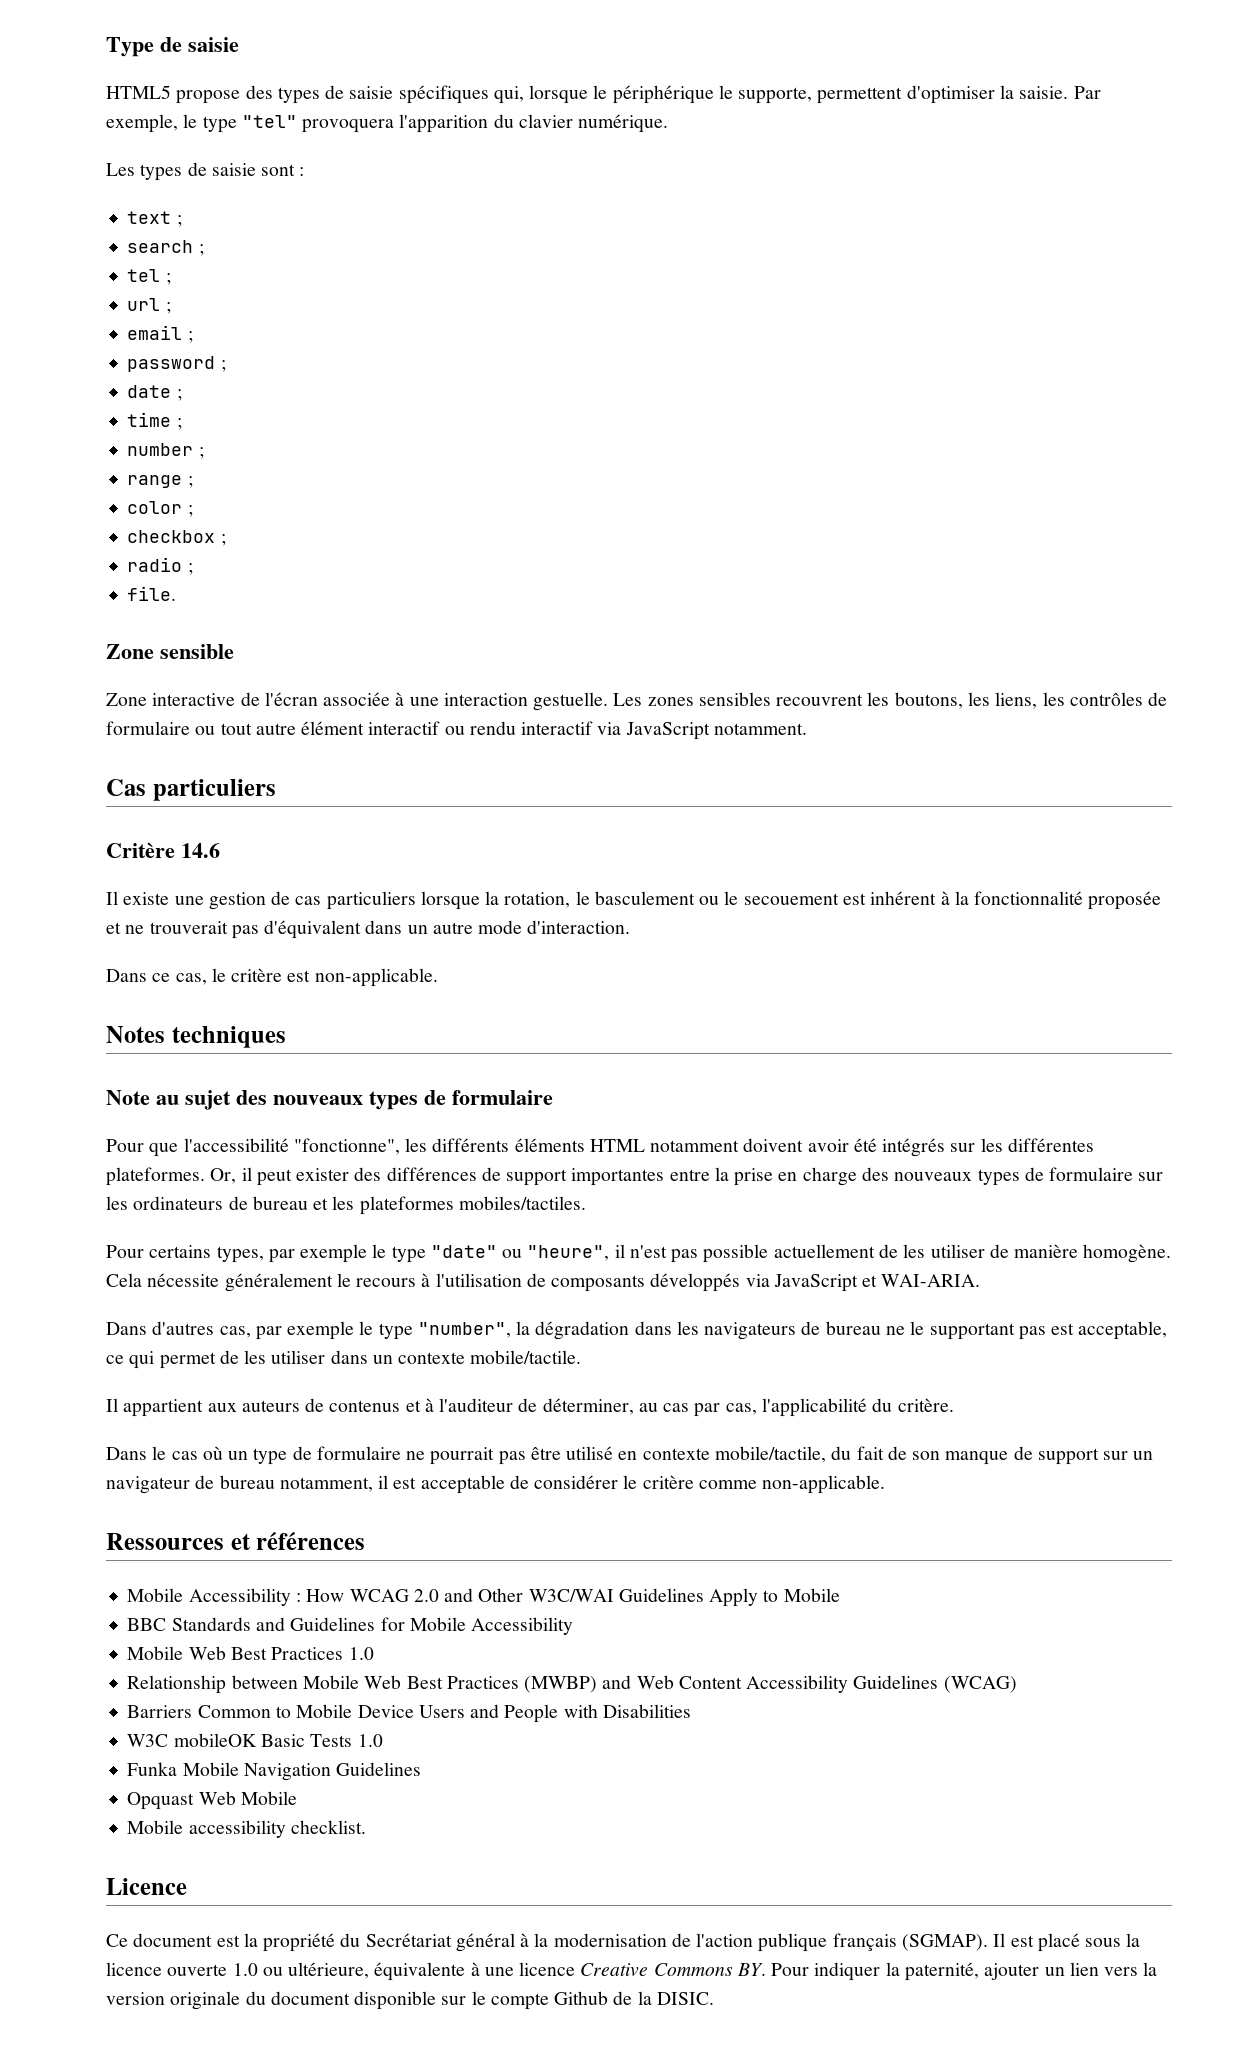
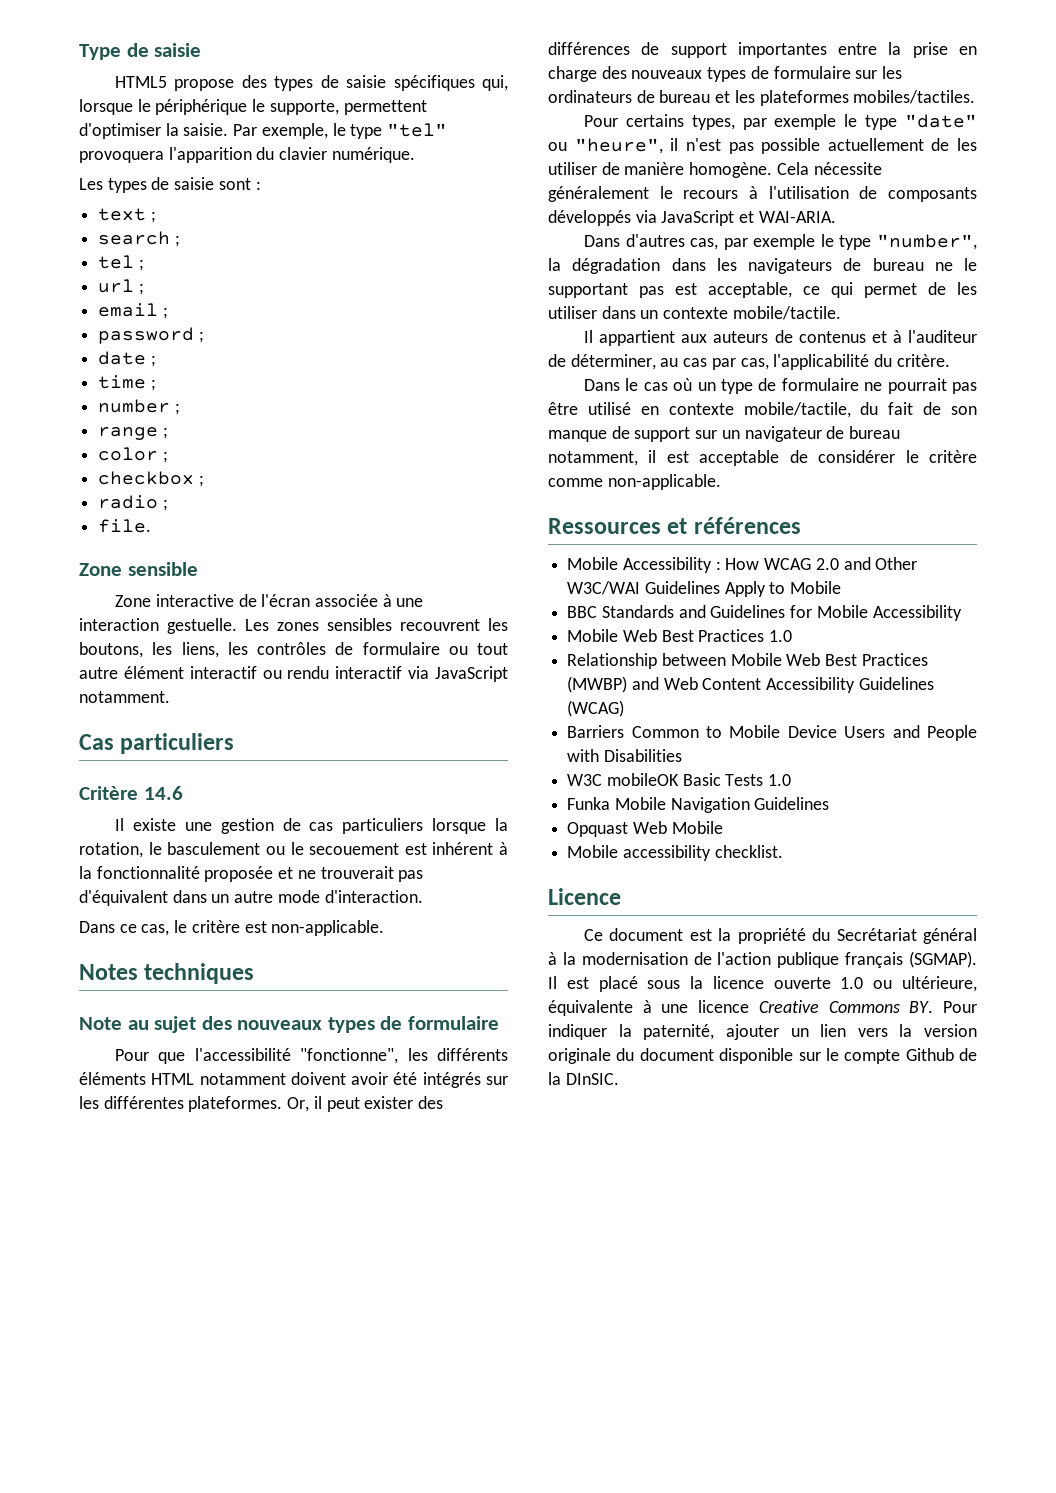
[656,1992,714,2005] DISIC. -> [565,1073,619,1085] DInSIC.

